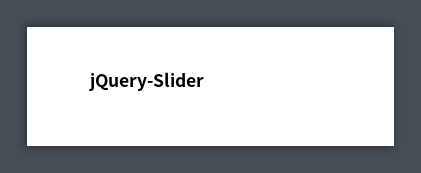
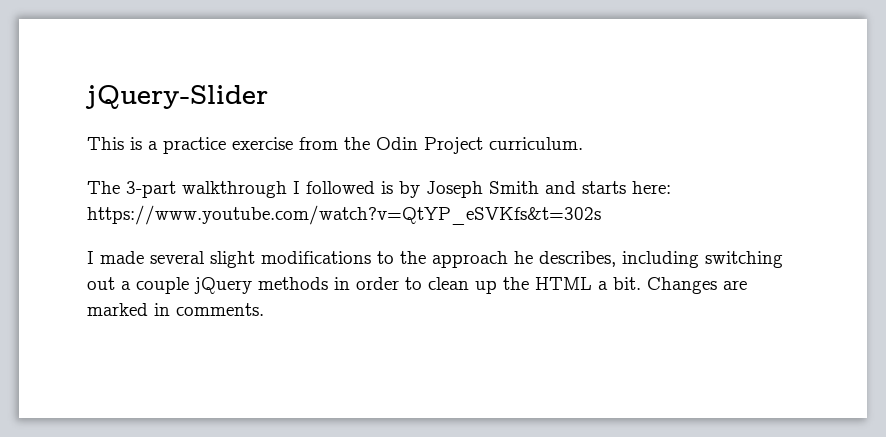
(204, 81) none -> [87,137,583,154] [87,181,671,198] [87,205,601,225] [87,251,783,268] [87,277,747,294] [87,303,264,316] // This is a practice exercise from the Odin Project curriculum. // The 3-part walkthrough I followed is by Joseph Smith and starts here: https://www.youtube.com/watch?v=QtYP_eSVKfs&t=302s // I made several slight modifications to the approach he describes, including switching out a couple jQuery methods in order to clean up the HTML a bit. Changes are marked in comments.

